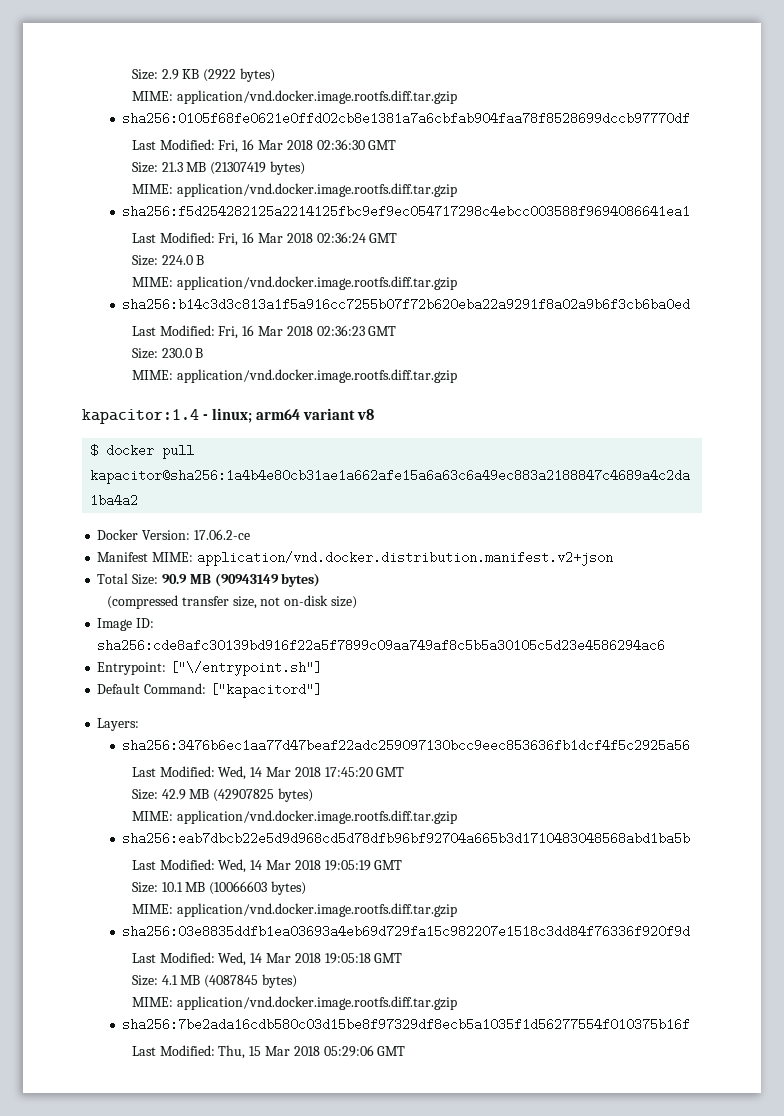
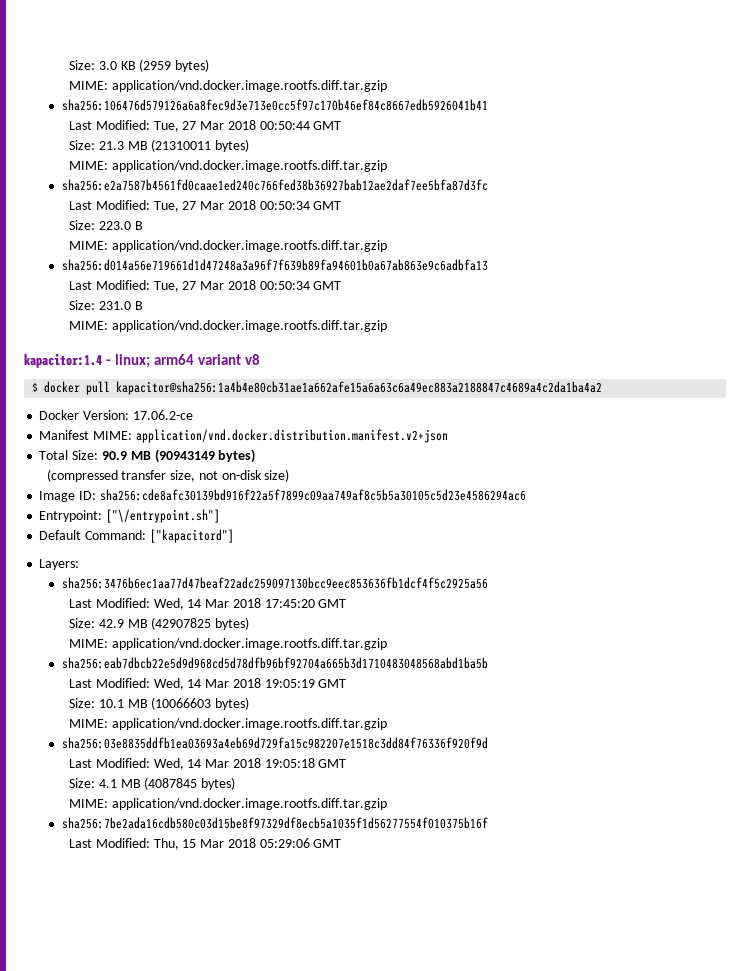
[131,68,276,82] [131,90,457,104] [122,112,691,125] [131,139,365,153] Size: 2.9 KB (2922 bytes) // MIME: application/vnd.docker.image.rootfs.diff.tar.gzip // sha256:0105f68fe0621e0ffd02cb8e1381a7a6cbfab904faa78f8528699dccb97770df // Last Modified: Fri, 16 Mar 2018 02:36:30 -> [69,59,210,72] [69,80,387,92] [61,99,488,111] [69,120,310,132] Size: 3.0 KB (2959 bytes) // MIME: application/vnd.docker.image.rootfs.diff.tar.gzip // sha256:106476d579126a6a8fec9d3e713e0cc5f97c170b46ef84c8667edb5926041b41 // Last Modified: Tue, 27 Mar 2018 00:50:44
[210,161,306,175] [131,183,457,197] [122,205,691,218] [131,232,398,246] [131,255,205,266] [131,276,457,290] [122,298,691,311] [131,325,397,339] [131,348,192,359] (21307419 bytes) // MIME: application/vnd.docker.image.rootfs.diff.tar.gzip // sha256:f5d254282125a2214125fbc9ef9ec054717298c4ebcc003588f9694086641ea1 // Last Modified: Fri, 16 Mar 2018 02:36:24 GMT // Size: 224.0 B // MIME: application/vnd.docker.image.rootfs.diff.tar.gzip // sha256:b14c3d3c813a1f5a916cc7255b07f72b620eba22a9291f8a02a9b6f3cb6ba0ed // Last Modified: Fri, 16 Mar 2018 02:36:23 GMT // Size: 230.0 -> [151,139,250,152] [69,160,387,172] [61,179,488,191] [69,200,342,212] [69,220,143,230] [69,240,387,252] [61,259,488,271] [69,280,342,292] [69,300,131,310] (21310011 bytes) // MIME: application/vnd.docker.image.rootfs.diff.tar.gzip // sha256:e2a7587b4561fd0caae1ed240c766fed38b36927bab12ae2daf7ee5bfa87d3fc // Last Modified: Tue, 27 Mar 2018 00:50:34 GMT // Size: 223.0 B // MIME: application/vnd.docker.image.rootfs.diff.tar.gzip // sha256:d014a56e719661d1d47248a3a96f7f639b89fa94601b0a67ab863e9c6adbfa13 // Last Modified: Tue, 27 Mar 2018 00:50:34 GMT // Size: 231.0

